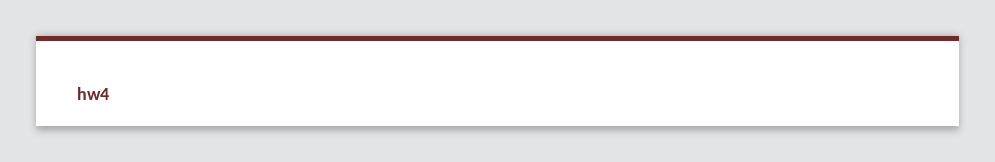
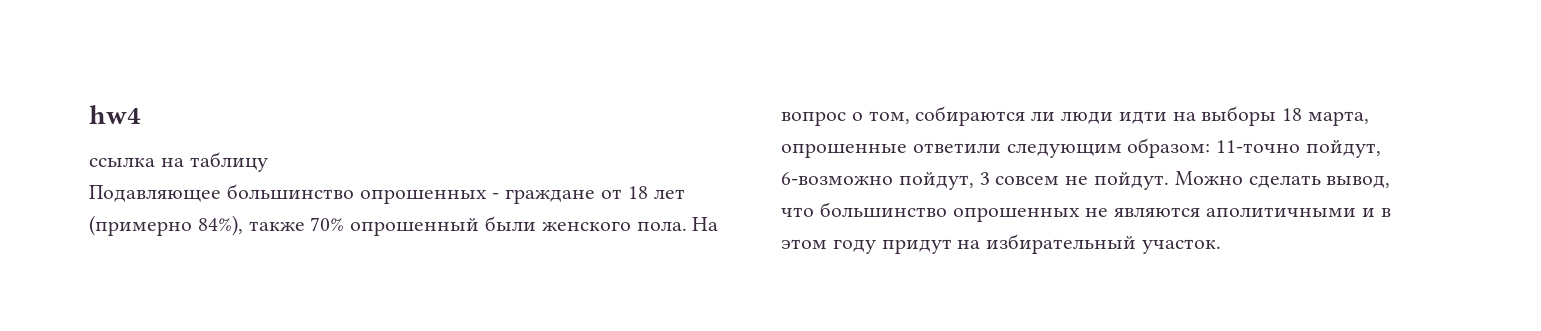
(109, 93) none -> [89,152,268,172] [89,184,685,204] [89,215,719,236] [781,106,1370,126] [781,138,1382,158] [781,171,1391,190] [781,202,1391,222] [781,234,1222,254] // ссылка на таблицу // Подавляющее большинство опрошенных - граждане от 18 лет (примерно 84%), также 70% опрошенный были женского пола. На вопрос о том, собираются ли люди идти на выборы 18 марта, опрошенные ответили следующим образом: 11-точно пойдут, 6-возможно пойдут, 3 совсем не пойдут. Можно сделать вывод, что большинство опрошенных не являются аполитичными и в этом году придут на избирательный участок.

